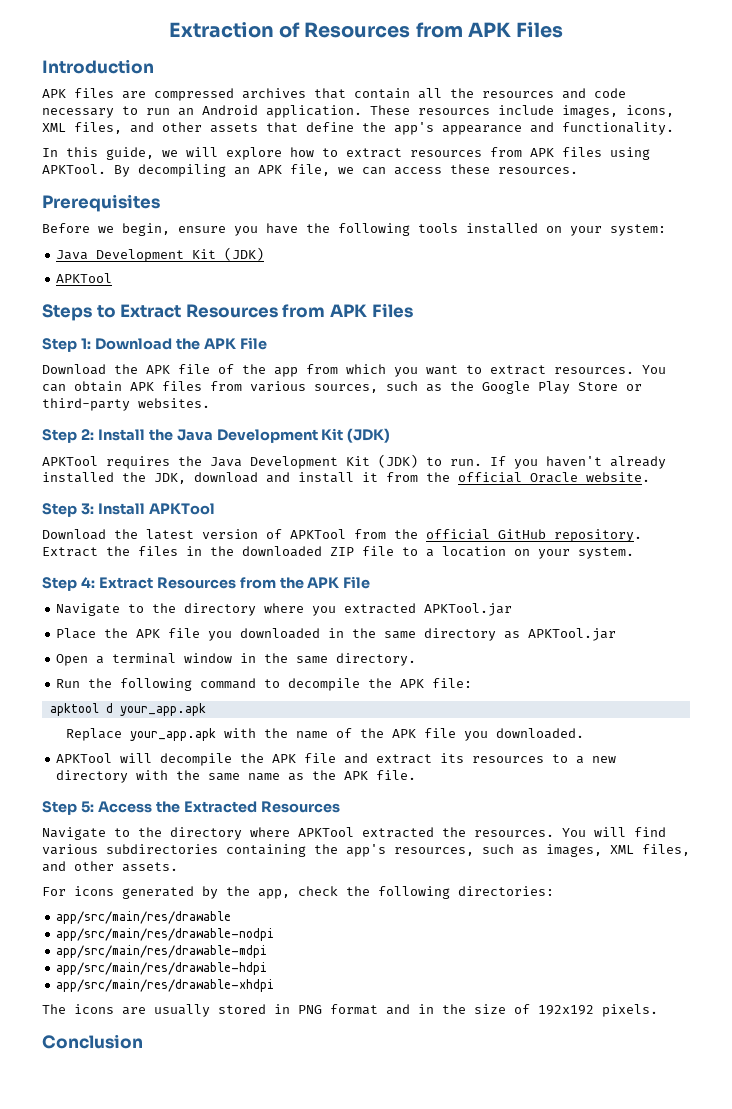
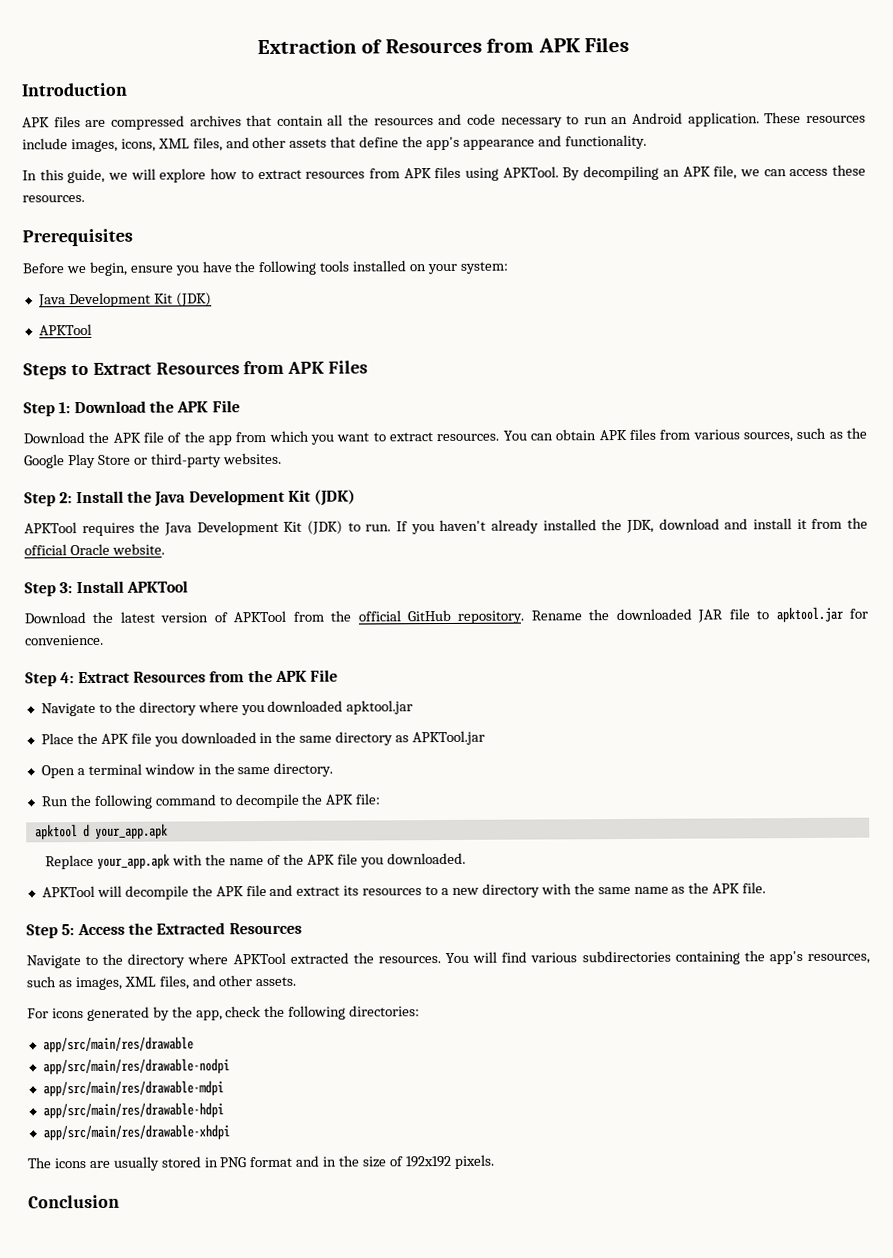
[42,546,202,557] Extract the files in -> [530,610,582,621] Rename
[330,547,354,556] ZIP -> [697,609,724,623] JAR
[426,546,634,559] a location on your system. -> [775,606,869,623] [25,634,104,646] apktool.jar for convenience.
[344,603,513,616] extracted APKTool.jar -> [267,700,414,715] downloaded apktool.jar

